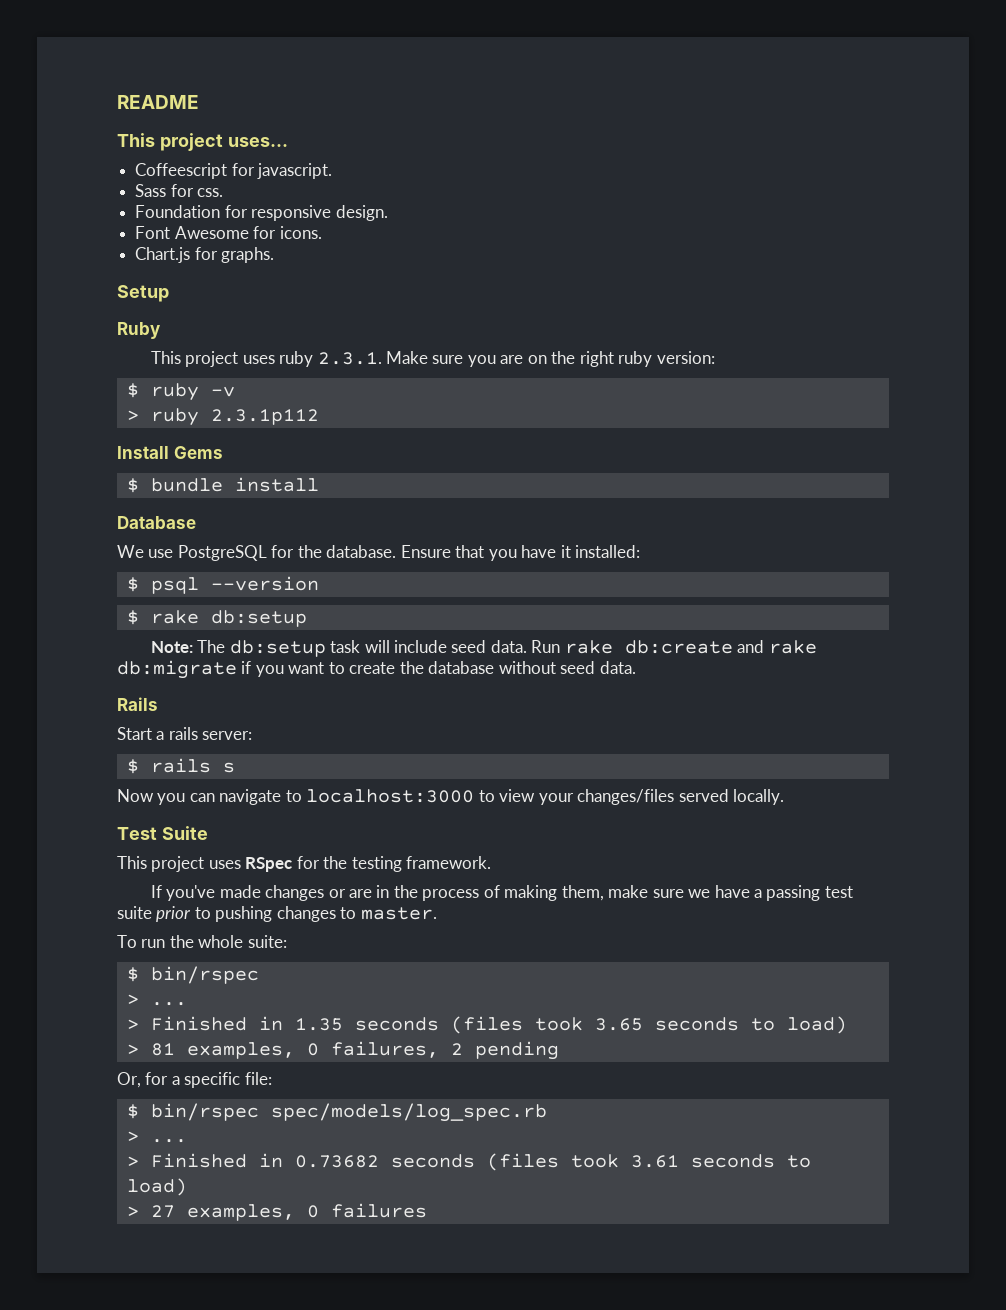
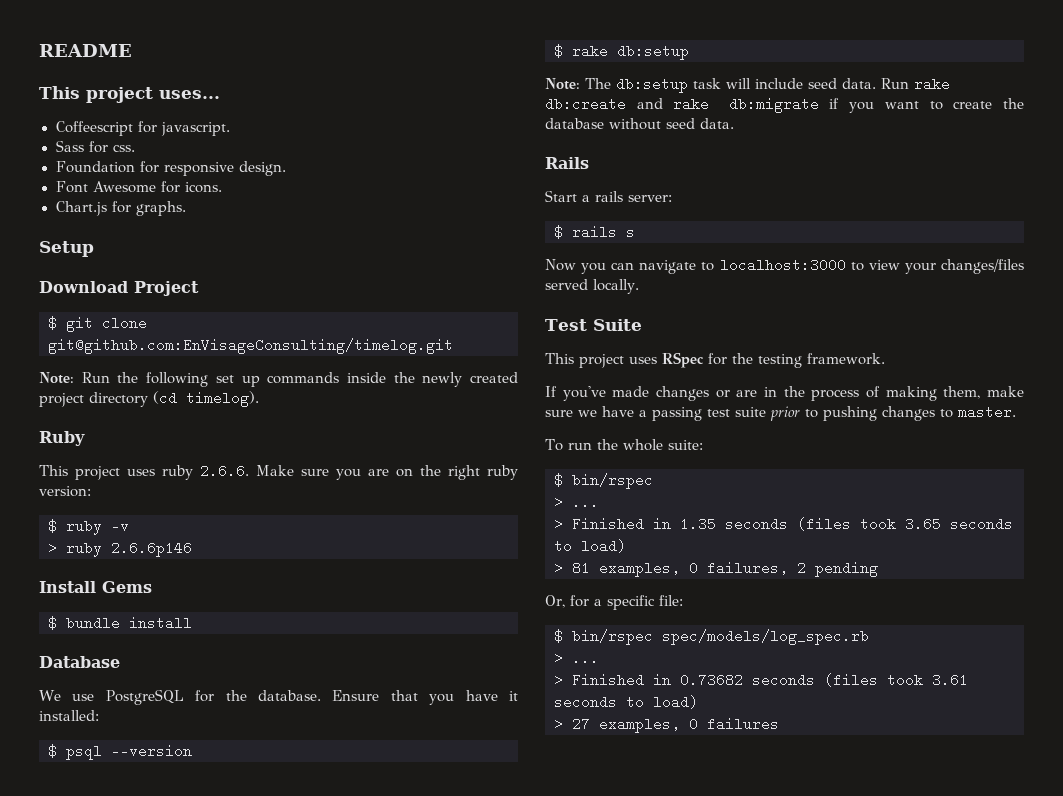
(169, 293) none -> [39,281,199,296] [48,316,147,332] [48,338,453,354] [39,372,518,387] [39,391,259,407] // Download Project // $ git clone git@github.com:EnVisageConsulting/timelog.git // Note: Run the following set up commands inside the newly created project directory (cd timelog).
[317,352,382,365] 2.3.1. -> [200,464,249,478] 2.6.6.
[210,409,319,425] 2.3.1p112 -> [111,541,192,557] 2.6.6p146

